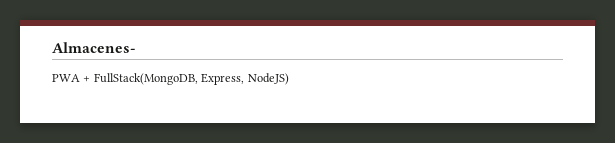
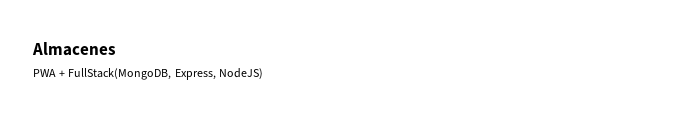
[52,42,136,53] Almacenes- -> [32,42,116,56] Almacenes

